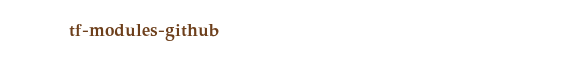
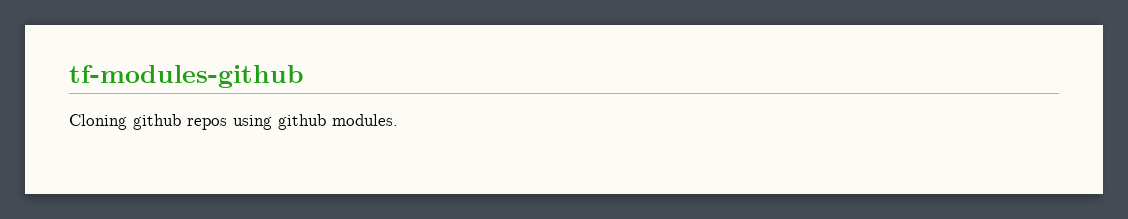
(219, 32) none -> [69,114,398,130] // Cloning github repos using github modules.

